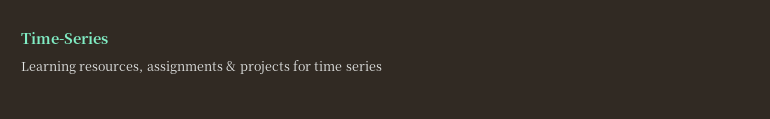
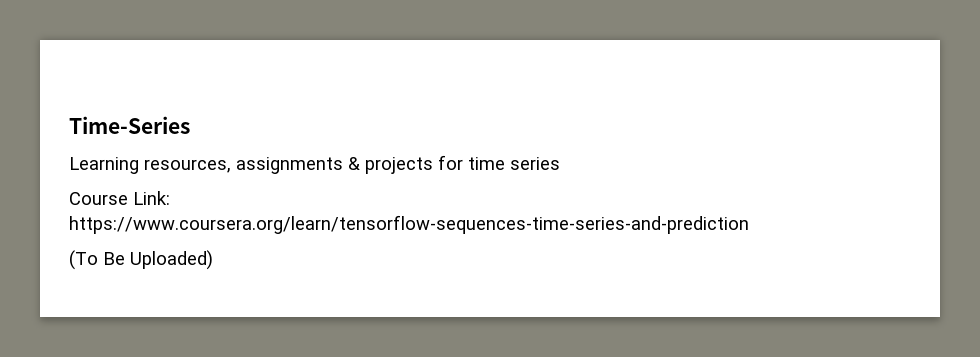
(382, 66) none -> [69,191,170,205] [69,215,749,234] [69,250,213,270] // Course Link: https://www.coursera.org/learn/tensorflow-sequences-time-series-and-prediction // (To Be Uploaded)

